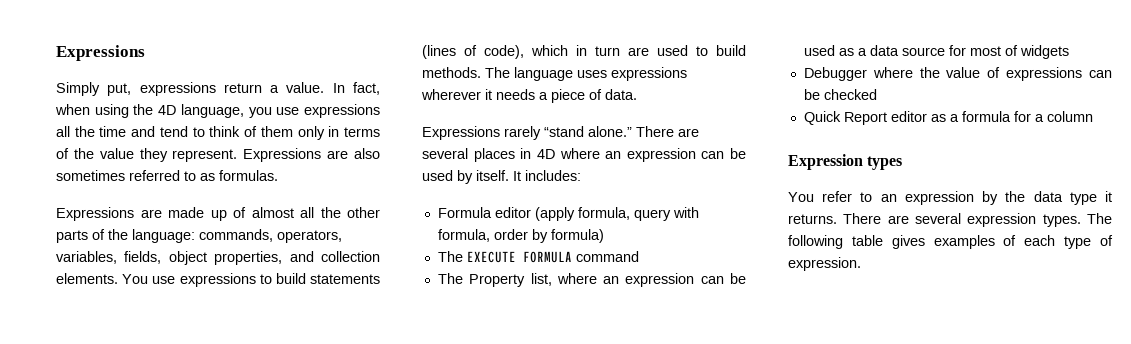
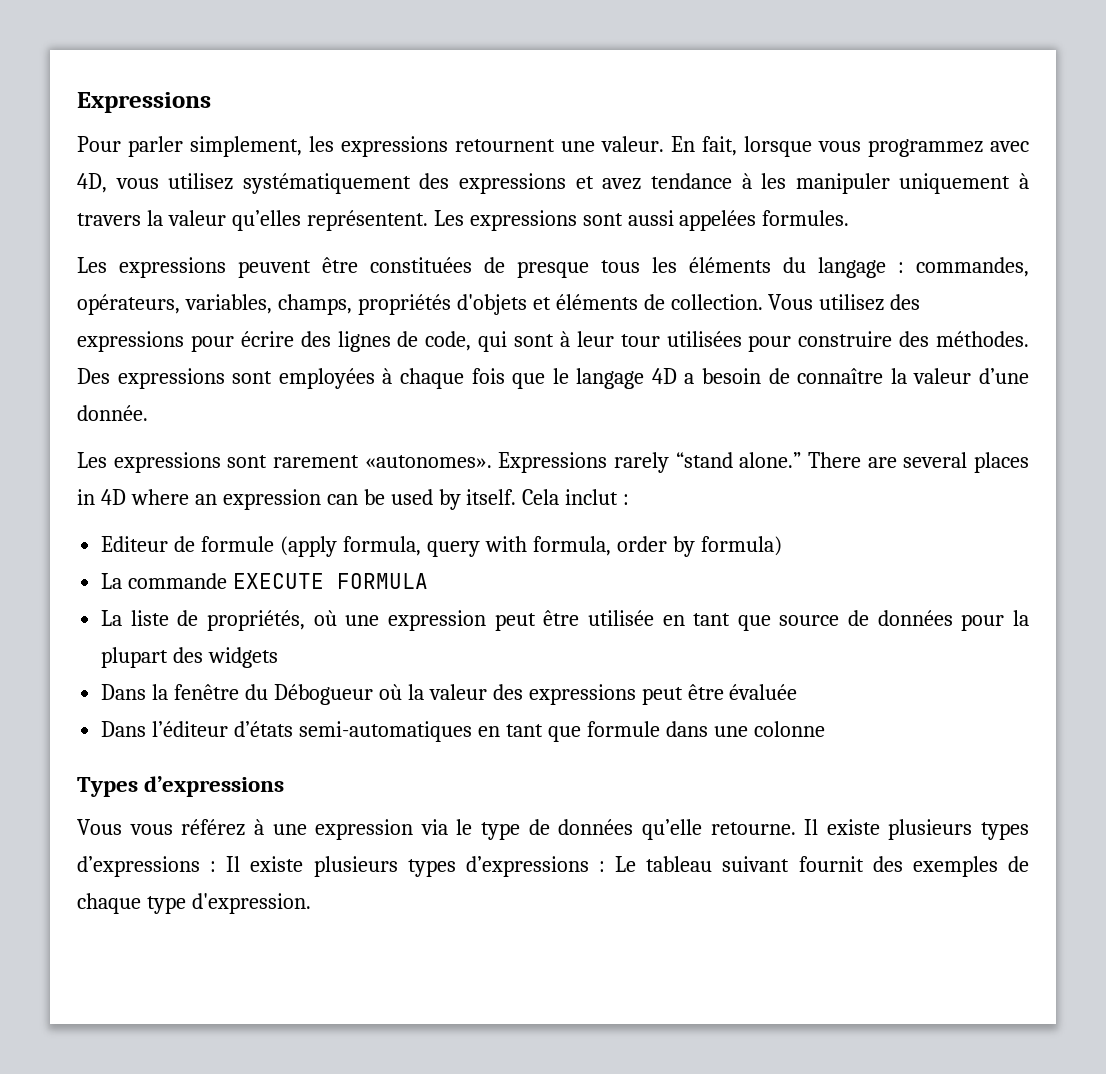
[56,82,380,96] [55,104,380,118] [56,126,380,140] [56,148,380,162] [56,170,278,181] [56,207,380,221] [56,229,342,243] [56,251,380,265] [56,273,380,287] [422,45,746,59] [422,67,687,81] [421,89,637,103] Simply put, expressions return a value. In fact, when using the 4D language, you use expressions all the time and tend to think of them only in terms of the value they represent. Expressions are also sometimes referred to as formulas. // Expressions are made up of almost all the other parts of the language: commands, operators, variables, fields, object properties, and collection elements. You use expressions to build statements (lines of code), which in turn are used to build methods. The language uses expressions wherever it needs a piece of data. // -> [77,136,1029,157] [77,173,1030,194] [77,210,850,231] [77,257,1029,278] [77,294,921,315] [77,331,1029,352] [77,368,1029,389] [77,405,148,421] [77,452,492,473] Pour parler simplement, les expressions retournent une valeur. En fait, lorsque vous programmez avec 4D, vous utilisez systématiquement des expressions et avez tendance à les manipuler uniquement à travers la valeur qu’elles représentent. Les expressions sont aussi appelées formules. // Les expressions peuvent être constituées de presque tous les éléments du langage : commandes, opérateurs, variables, champs, propriétés d'objets et éléments de collection. Vous utilisez des expressions pour écrire des lignes de code, qui sont à leur tour utilisées pour construire des méthodes. Des expressions sont employées à chaque fois que le langage 4D a besoin de connaître la valeur d’une donnée. // Les expressions sont rarement «autonomes».
[513,170,581,181] [437,207,531,218] It includes: // Formula editor -> [522,489,630,505] [101,536,275,552] Cela inclut : // Editeur de formule
[437,251,463,262] The -> [101,573,228,589] La commande
[575,251,639,262] [437,273,746,287] [803,45,1069,59] [803,67,1112,81] [803,89,877,100] [803,111,1093,125] [788,154,903,170] [788,191,1112,205] [788,213,1112,227] [788,235,1113,249] [788,257,861,271] command // The Property list, where an expression can be used as a data source for most of widgets // Debugger where the value of expressions can be checked // Quick Report editor as a formula for a column // Expression types // You refer to an expression by the data type it returns. There are several expression types. The following table gives examples of each type of expression. -> [101,610,1029,631] [101,647,279,668] [101,684,798,705] [101,721,825,742] [77,776,285,797] [77,819,1029,840] [77,856,1029,877] [77,893,311,914] // La liste de propriétés, où une expression peut être utilisée en tant que source de données pour la plupart des widgets // Dans la fenêtre du Débogueur où la valeur des expressions peut être évaluée // Dans l’éditeur d’états semi-automatiques en tant que formule dans une colonne // Types d’expressions // Vous vous référez à une expression via le type de données qu’elle retourne. Il existe plusieurs types d’expressions : Il existe plusieurs types d’expressions : Le tableau suivant fournit des exemples de chaque type d'expression.

